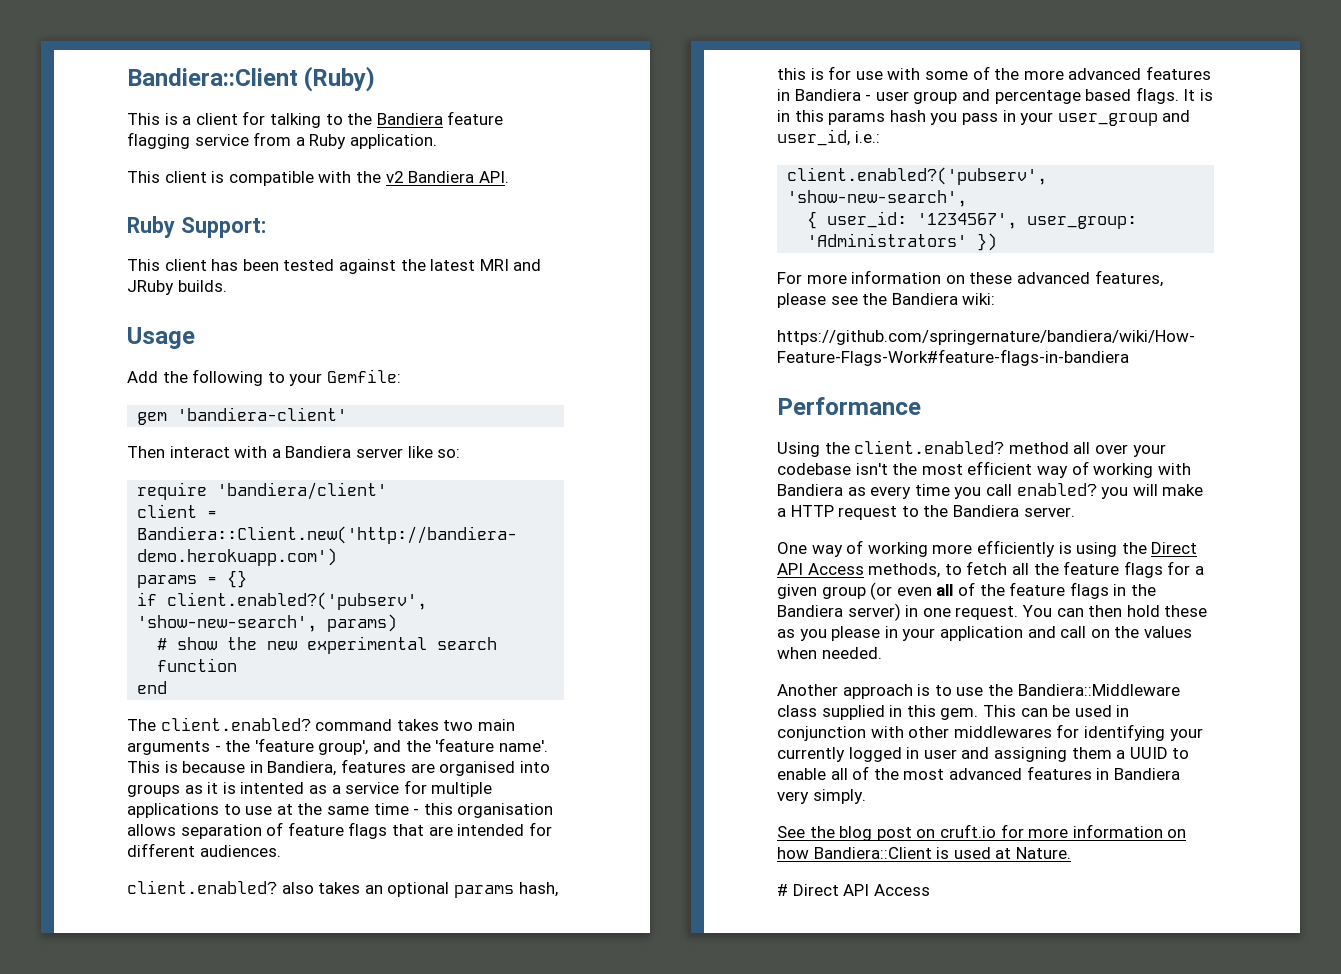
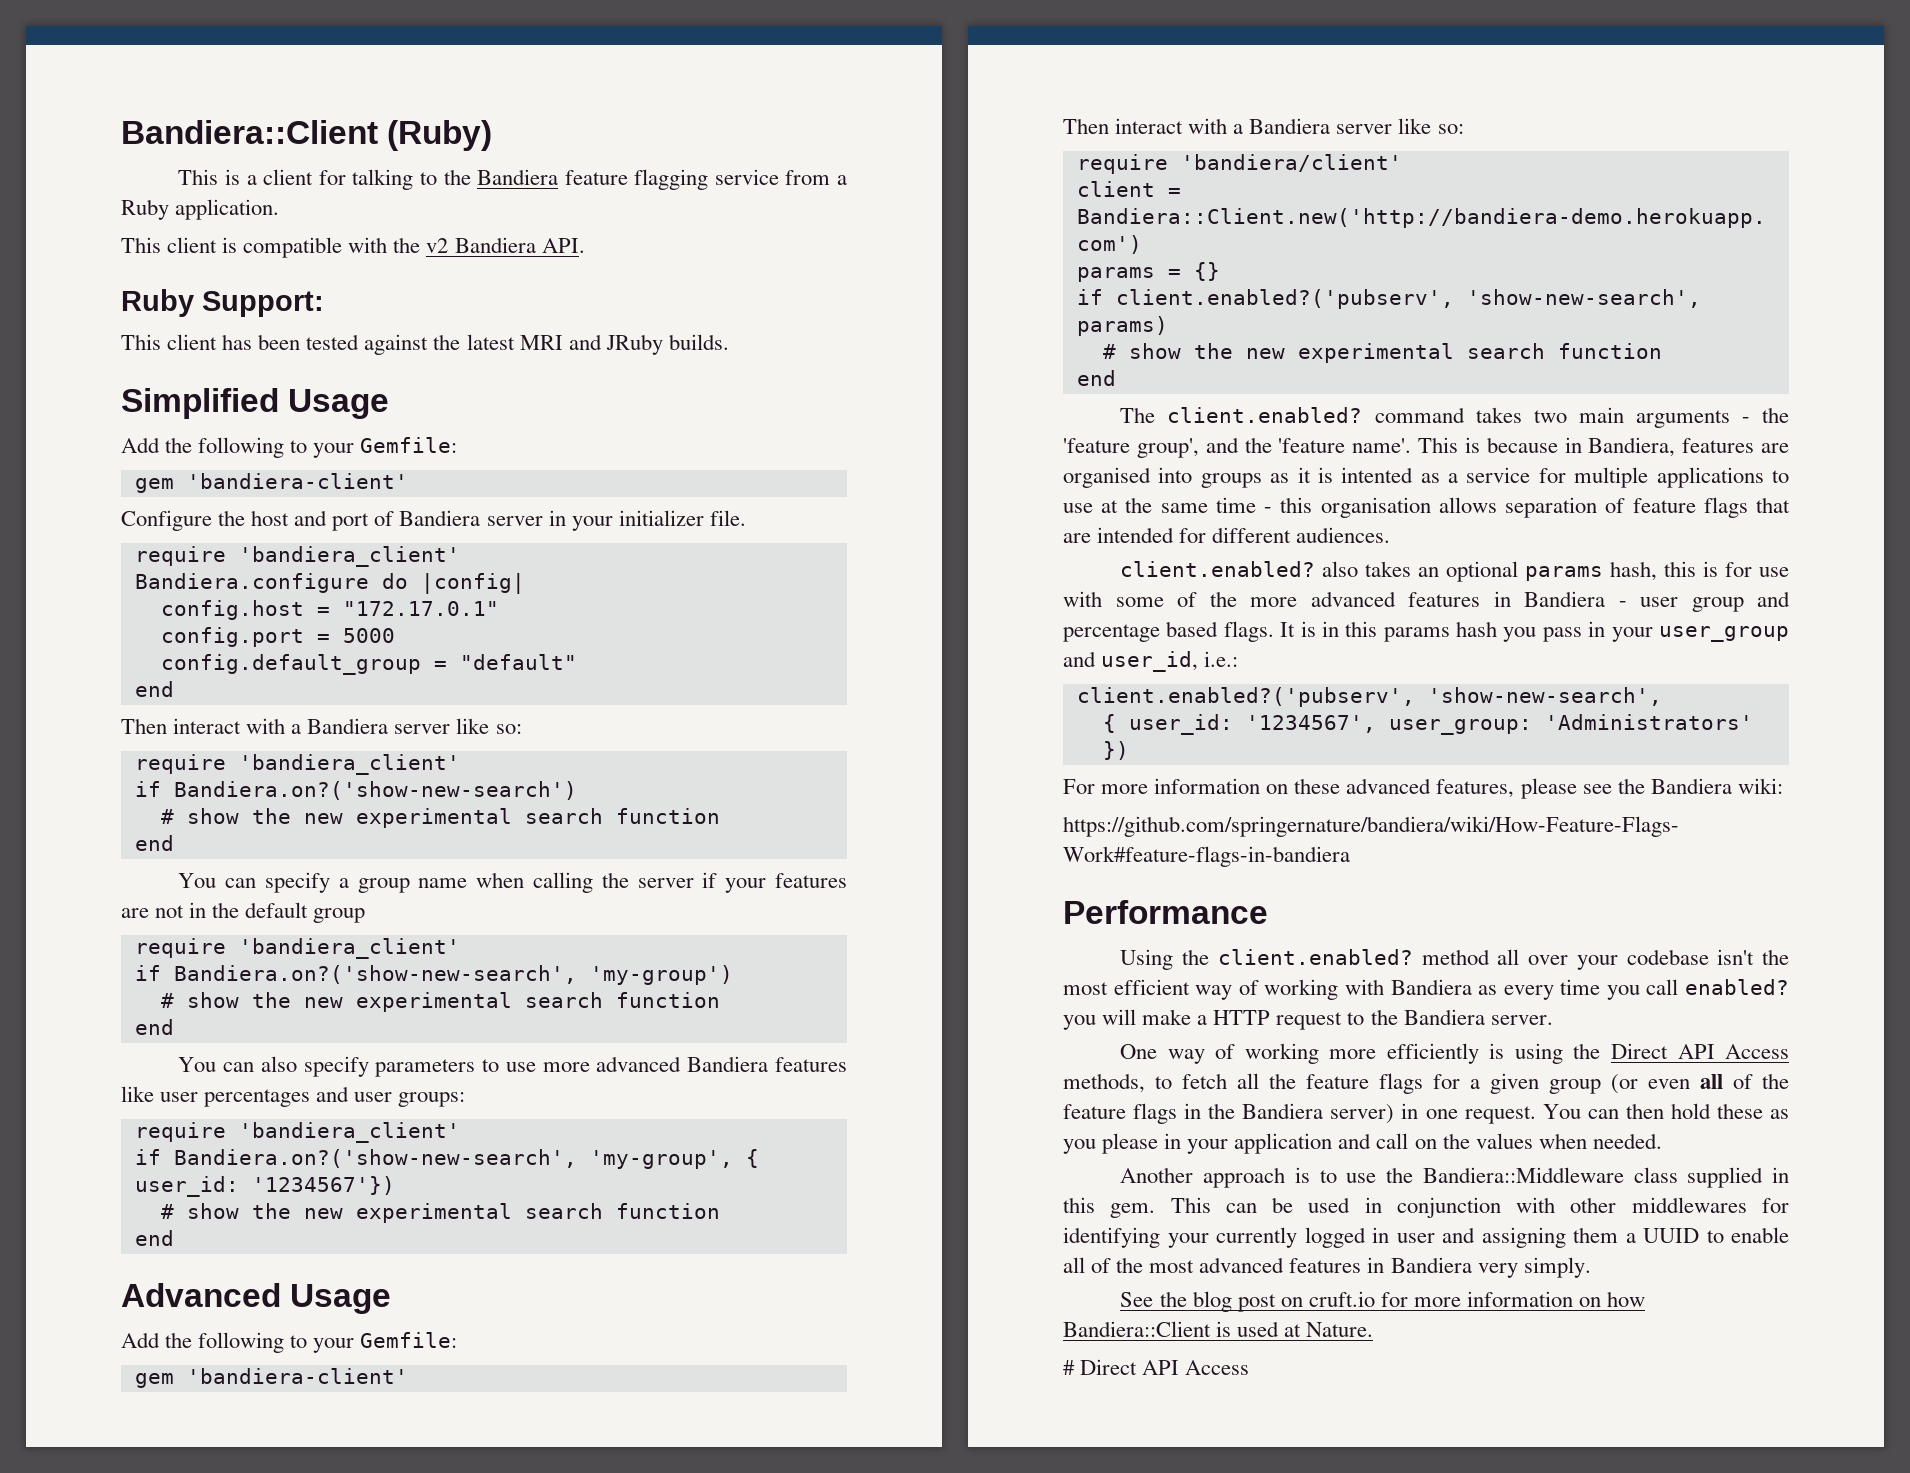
(227, 286) none -> [121,388,390,419] [121,437,458,458] [134,473,408,493] [121,510,746,531] [134,546,460,567] [134,573,525,594] [160,600,499,620] [160,627,395,647] [160,654,577,675] [134,681,174,697] [121,718,522,734] [134,754,460,775] [134,781,577,800] [160,808,720,828] [134,835,174,851] [178,872,847,893] [121,902,366,923] [134,938,460,959] [134,965,733,985] [160,992,720,1012] [134,1019,174,1035] [178,1056,847,1077] [121,1086,466,1107] [134,1122,460,1143] [134,1149,759,1169] [134,1176,395,1197] [160,1203,720,1223] [134,1230,174,1246] [121,1283,281,1307] Simplified Usage // Add the following to your Gemfile: // gem 'bandiera-client' // Configure the host and port of Bandiera server in your initializer file. // require 'bandiera_client' // Bandiera.configure do |config| // config.host = "172.17.0.1" // config.port = 5000 // config.default_group = "default" // end // Then interact with a Bandiera server like so: // require 'bandiera_client' // if Bandiera.on?('show-new-search') // # show the new experimental search function // end // You can specify a group name when calling the server if your features are not in the default group // require 'bandiera_client' // if Bandiera.on?('show-new-search', 'my-group') // # show the new experimental search function // end // You can also specify parameters to use more advanced Bandiera features like user percentages and user groups: // require 'bandiera_client' // if Bandiera.on?('show-new-search', 'my-group', { user_id: '1234567'}) // # show the new experimental search function // end // Advanced

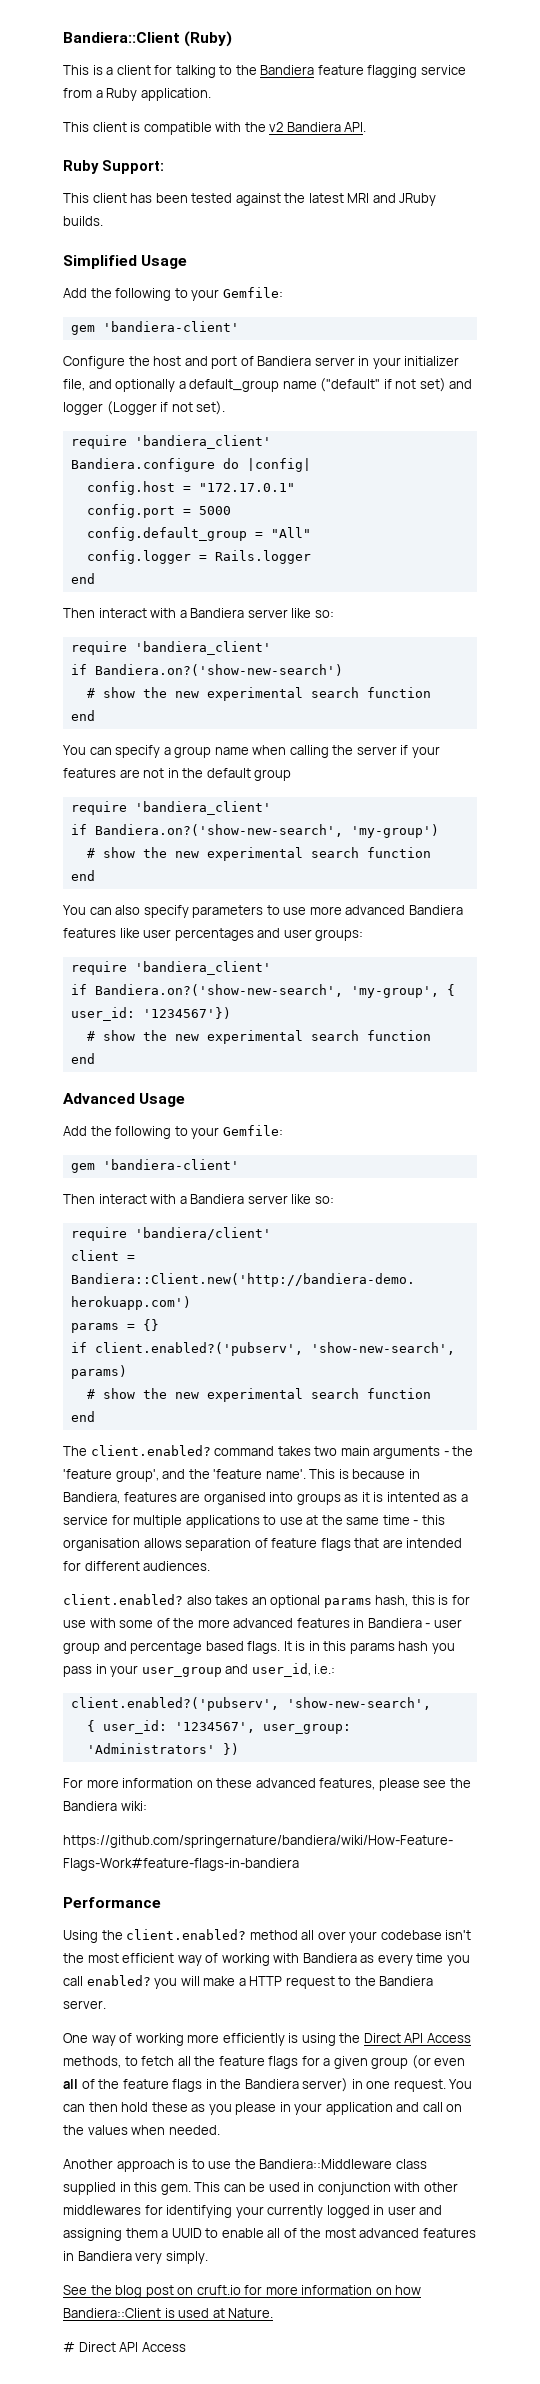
[709,510,746,526] file. -> [63,378,473,392] [63,401,226,415] file, and optionally a default_group name ("default" if not set) and logger (Logger if not set).
[459,654,577,670] "default" -> [270,527,311,538] [86,550,311,564] "All" // config.logger = Rails.logger

